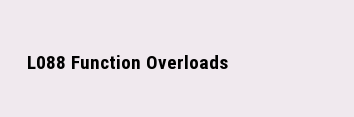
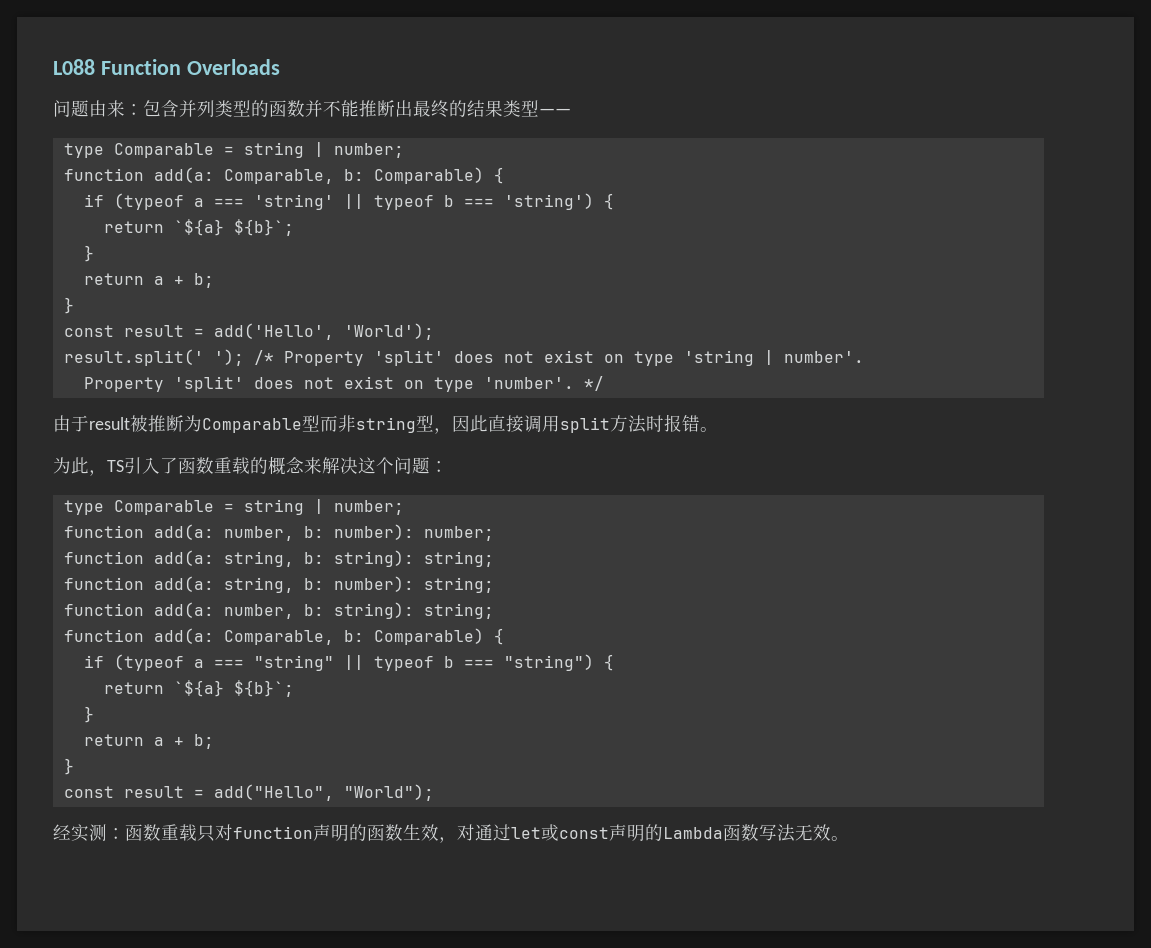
(229, 62) none -> [53,100,571,118] [63,142,404,158] [63,167,504,184] [83,193,614,210] [103,219,294,236] [83,245,94,262] [83,273,214,288] [63,297,74,314] [63,323,434,340] [63,349,864,366] [83,376,604,392] [53,414,718,434] [53,456,448,476] [63,499,404,515] [63,524,494,541] [63,550,494,567] [63,576,494,593] [63,602,494,619] [63,628,504,645] [83,654,614,671] [103,680,294,697] [83,706,94,723] [83,734,214,749] [63,758,74,775] [63,784,434,801] [53,824,849,843] // 问题由来：包含并列类型的函数并不能推断出最终的结果类型—— // type Comparable = string | number; // function add(a: Comparable, b: Comparable) { // if (typeof a === 'string' || typeof b === 'string') { // return `${a} ${b}`; // } // return a + b; // } // const result = add('Hello', 'World'); // result.split(' '); /* Property 'split' does not exist on type 'string | number'. // Property 'split' does not exist on type 'number'. */ // 由于result被推断为Comparable型而非string型，因此直接调用split方法时报错。 // 为此，TS引入了函数重载的概念来解决这个问题： // type Comparable = string | number; // function add(a: number, b: number): number; // function add(a: string, b: string): string; // function add(a: string, b: number): string; // function add(a: number, b: string): string; // function add(a: Comparable, b: Comparable) { // if (typeof a === "string" || typeof b === "string") { // return `${a} ${b}`; // } // return a + b; // } // const result = add("Hello", "World"); // 经实测：函数重载只对function声明的函数生效，对通过let或const声明的Lambda函数写法无效。

